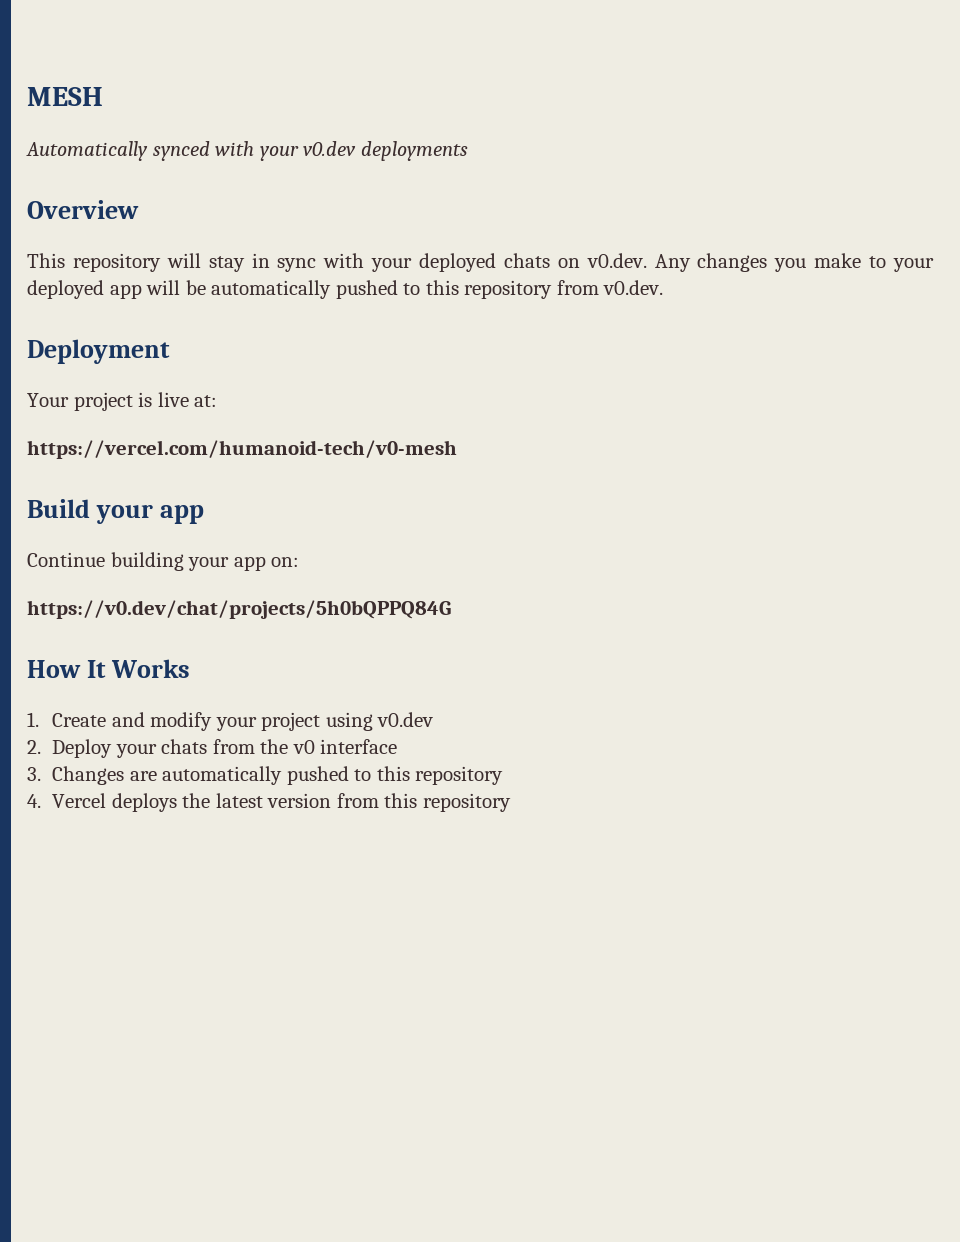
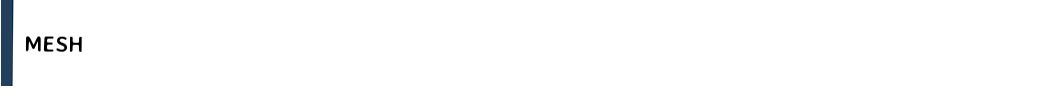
[26,141,468,161] [27,200,139,219] [27,253,934,272] [27,280,664,299] [27,339,170,364] [27,392,218,411] [27,440,457,459] [27,499,204,524] [27,552,300,571] [27,600,451,619] [27,659,190,678] [27,712,434,731] [27,739,398,758] [27,766,504,785] [27,793,511,812] // Automatically synced with your v0.dev deployments // Overview // This repository will stay in sync with your deployed chats on v0.dev. Any changes you make to your deployed app will be automatically pushed to this repository from v0.dev. // Deployment // Your project is live at: // https://vercel.com/humanoid-tech/v0-mesh // Build your app // Continue building your app on: // https://v0.dev/chat/projects/5h0bQPPQ84G // How It Works // 1. Create and modify your project using v0.dev // 2. Deploy your chats from the v0 interface // 3. Changes are automatically pushed to this repository // 4. Vercel deploys the latest version from this repository -> (84, 44) none

